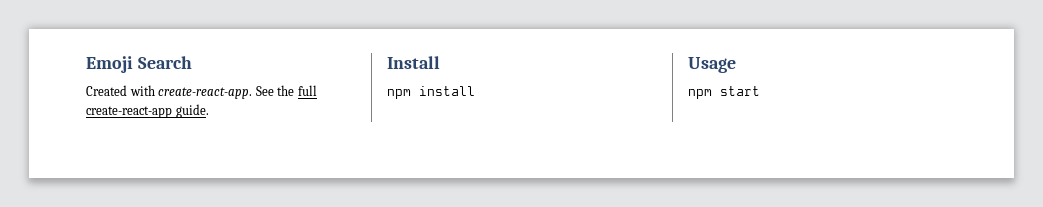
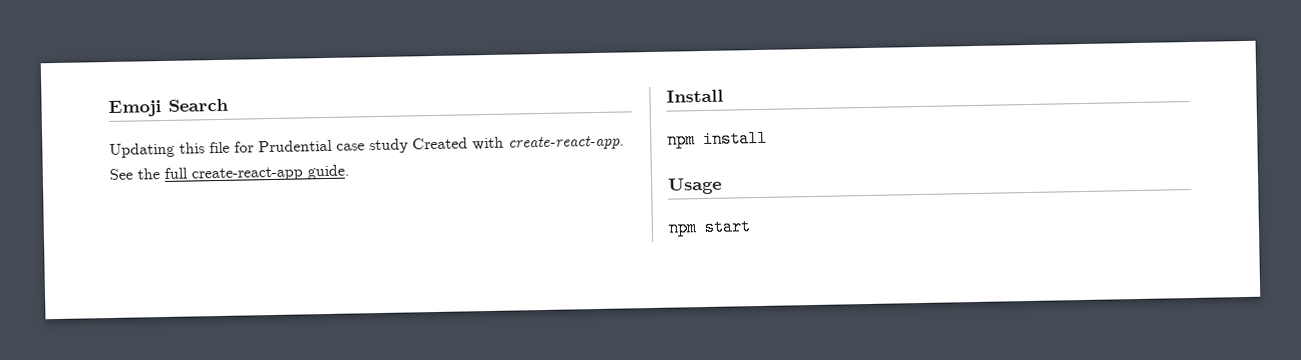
(192, 62) none -> [109,138,409,159] Updating this file for Prudential case study

